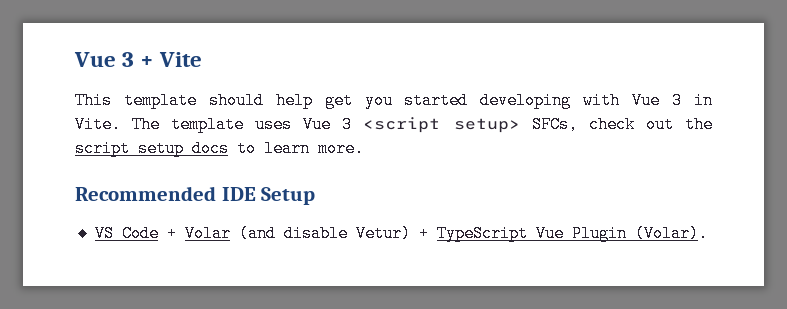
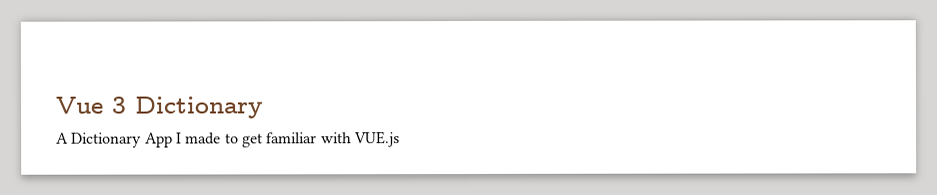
[74,52,203,67] [75,92,713,109] [75,116,713,133] [75,140,364,157] [75,186,316,205] [94,225,708,242] Vue 3 + Vite // This template should help get you started developing with Vue 3 in Vite. The template uses Vue 3 <script setup> SFCs, check out the script setup docs to learn more. // Recommended IDE Setup // VS Code + Volar (and disable Vetur) + TypeScript Vue Plugin (Volar). -> [55,96,264,119] [56,131,400,148] Vue 3 Dictionary // A Dictionary App I made to get familiar with VUE.js

